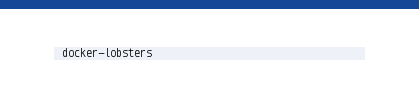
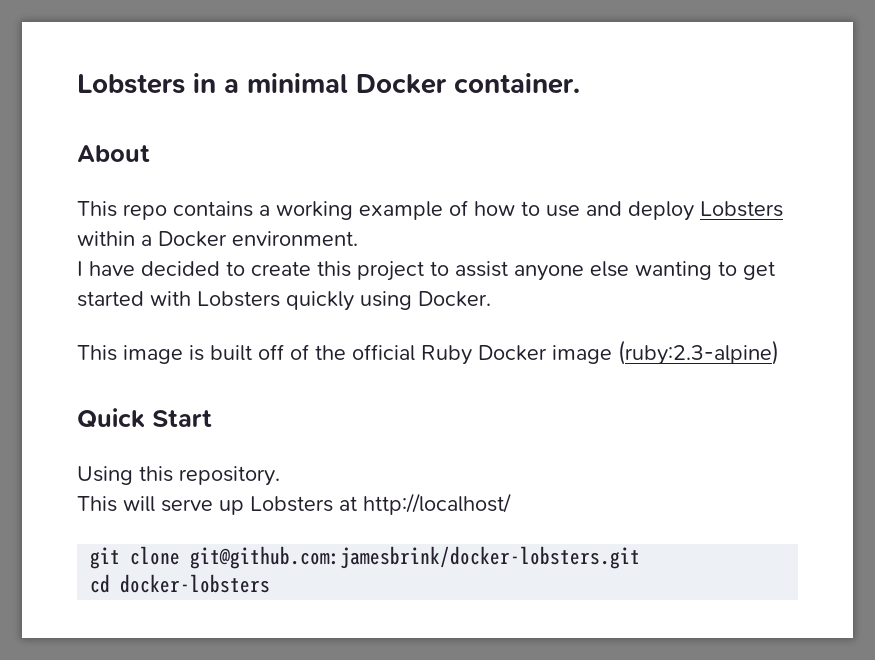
(61, 52) none -> [77,73,580,94] [77,145,150,162] [77,200,783,221] [77,231,358,247] [77,261,775,281] [77,291,491,311] [77,340,779,365] [77,408,212,428] [77,466,280,486] [77,493,511,515] [90,546,641,569] [90,574,111,593] Lobsters in a minimal Docker container. // About // This repo contains a working example of how to use and deploy Lobsters within a Docker environment. // I have decided to create this project to assist anyone else wanting to get started with Lobsters quickly using Docker. // This image is built off of the official Ruby Docker image (ruby:2.3-alpine) // Quick Start // Using this repository. // This will serve up Lobsters at http://localhost/ // git clone git@github.com:jamesbrink/docker-lobsters.git // cd

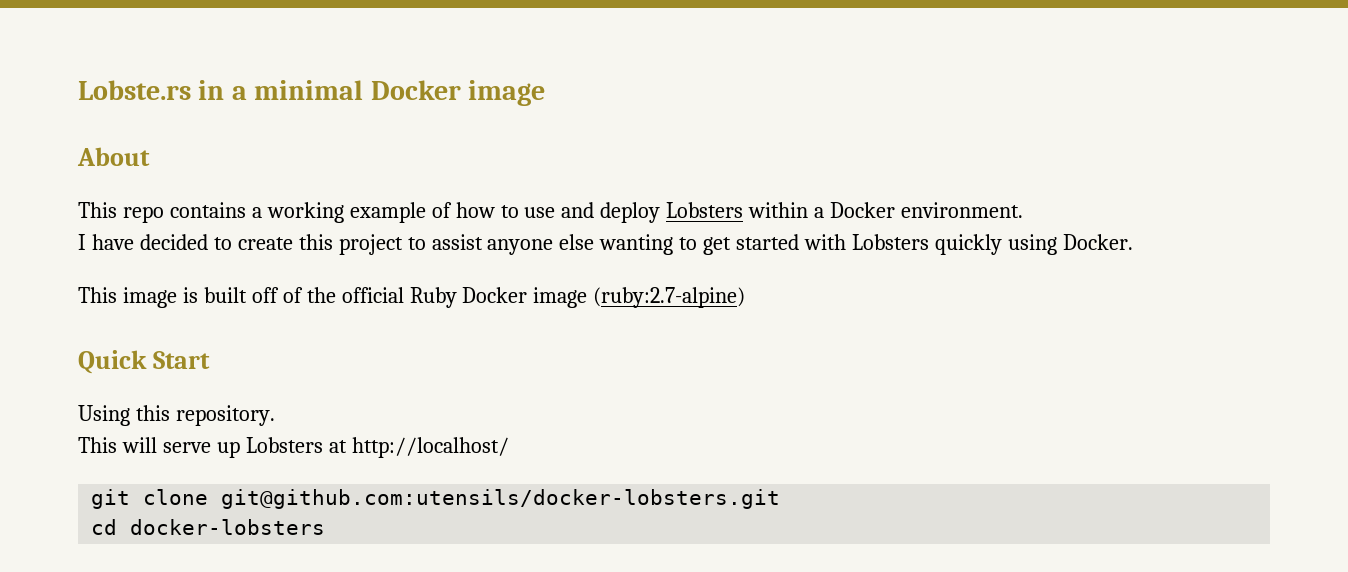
[77,74,185,94] Lobsters -> [78,80,191,100] Lobste.rs
[454,73,580,94] container. -> [468,80,546,106] image
[618,340,779,365] (ruby:2.3-alpine) -> [593,287,746,308] (ruby:2.7-alpine)
[190,546,641,569] git@github.com:jamesbrink/docker-lobsters.git -> [221,489,781,509] git@github.com:utensils/docker-lobsters.git

